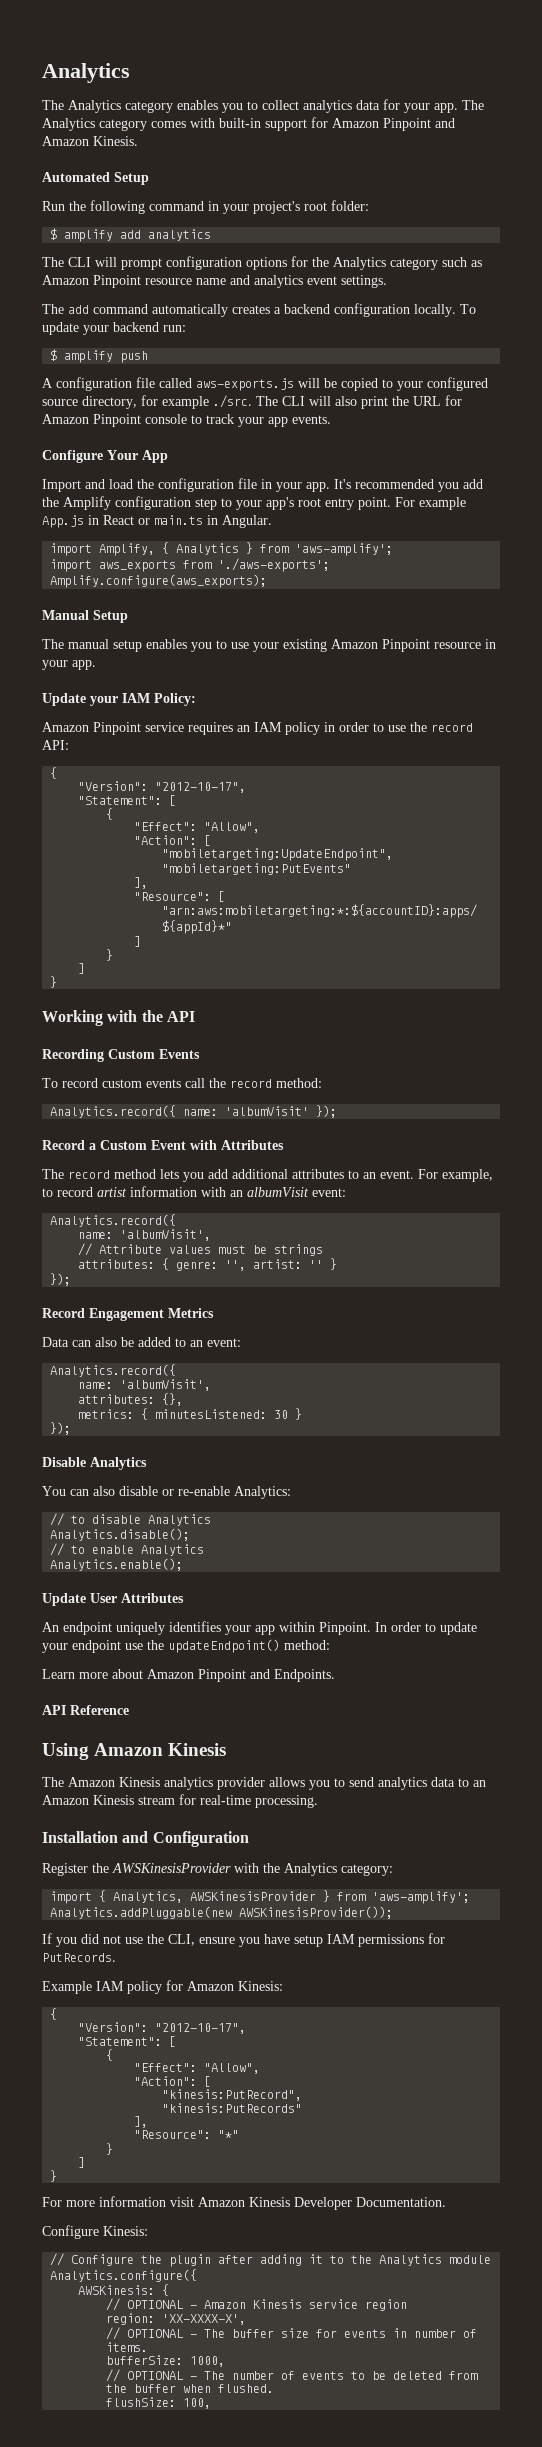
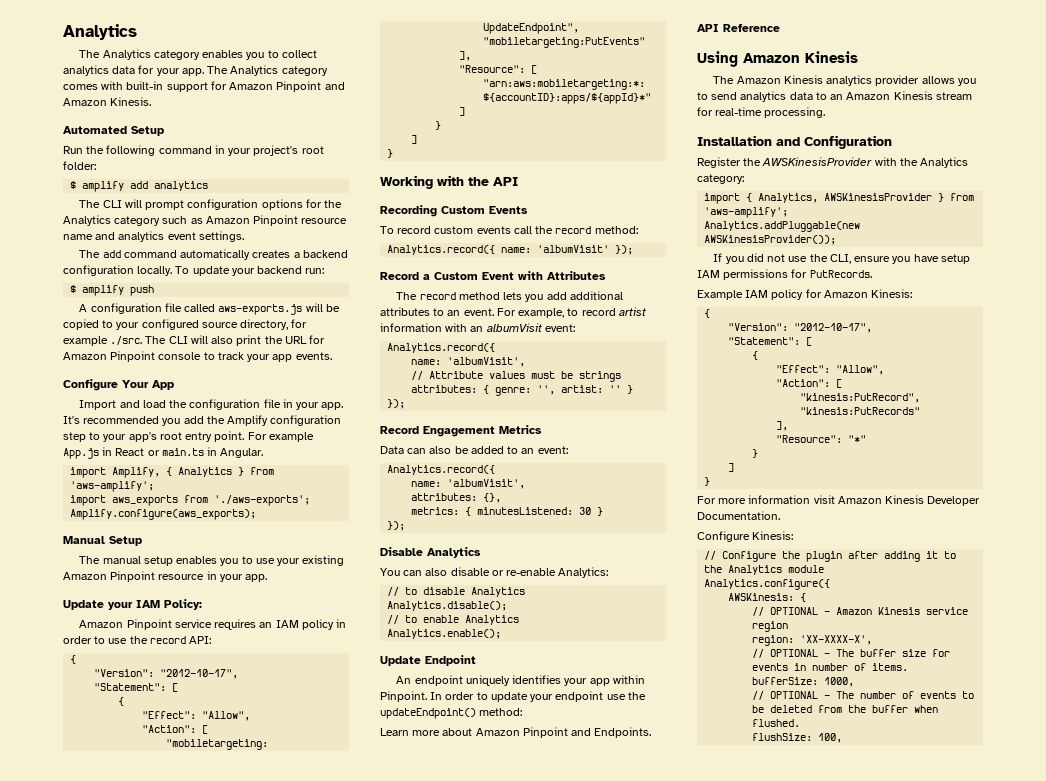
[90,1593,184,1603] User Attributes -> [425,655,476,666] Endpoint

